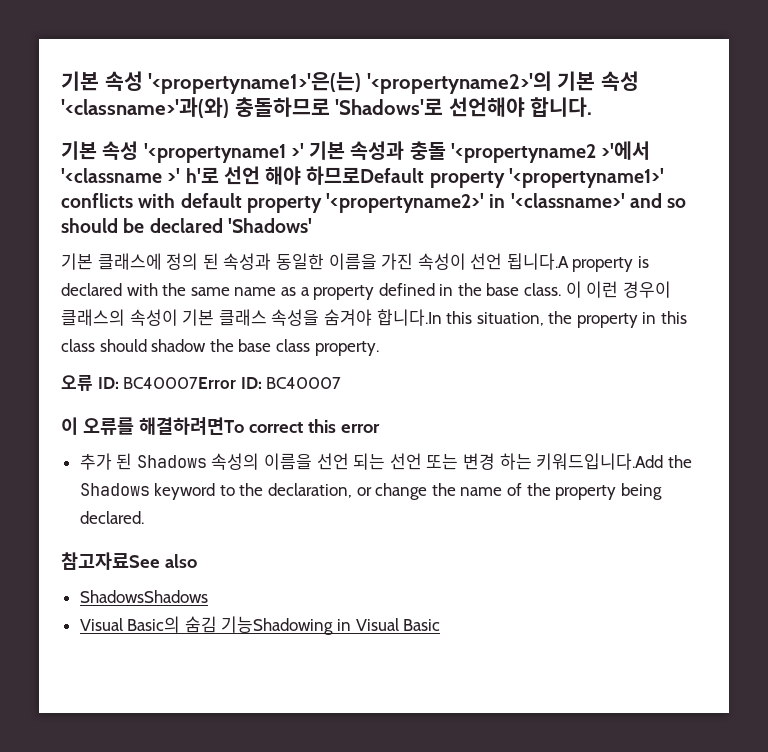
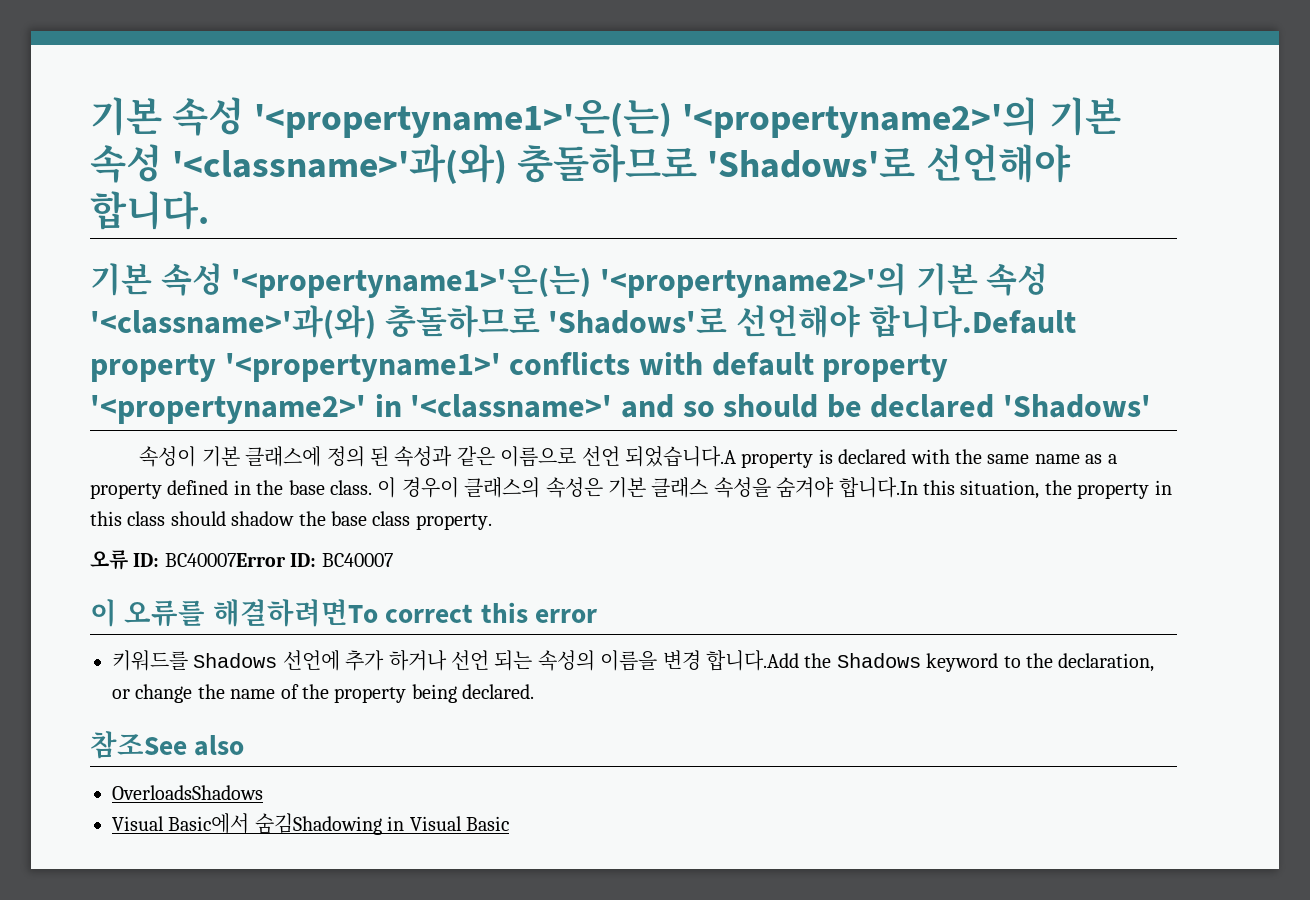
[143,141,651,163] [61,166,425,185] '<propertyname1 >' 기본 속성과 충돌 '<propertyname2 >'에서 '<classname >' h'로 선언 해야 하므로Default -> [231,263,1049,298] [90,305,1076,339] '<propertyname1>'은(는) '<propertyname2>'의 기본 속성 '<classname>'과(와) 충돌하므로 'Shadows'로 선언해야 합니다.Default
(312, 225) none -> [139,446,197,467] 속성이
[275,253,569,270] 동일한 이름을 가진 속성이 선언 됩니다.A -> [456,446,736,467] 같은 이름으로 선언 되었습니다.A
[586,281,619,298] 이런 -> (397, 487) none
[129,309,178,326] 속성이 -> [545,477,603,498] 속성은
[79,453,664,470] 추가 된 Shadows 속성의 이름을 선언 되는 선언 또는 변경 하는 키워드입니다.Add -> [112,650,799,671] 키워드를 Shadows 선언에 추가 하거나 선언 되는 속성의 이름을 변경 합니다.Add
[61,552,160,570] 참고자료See -> [90,731,187,759] 참조See
[79,590,208,603] [79,616,334,635] ShadowsShadows // Visual Basic의 숨김 기능Shadowing -> [112,785,263,800] [112,813,382,835] OverloadsShadows // Visual Basic에서 숨김Shadowing

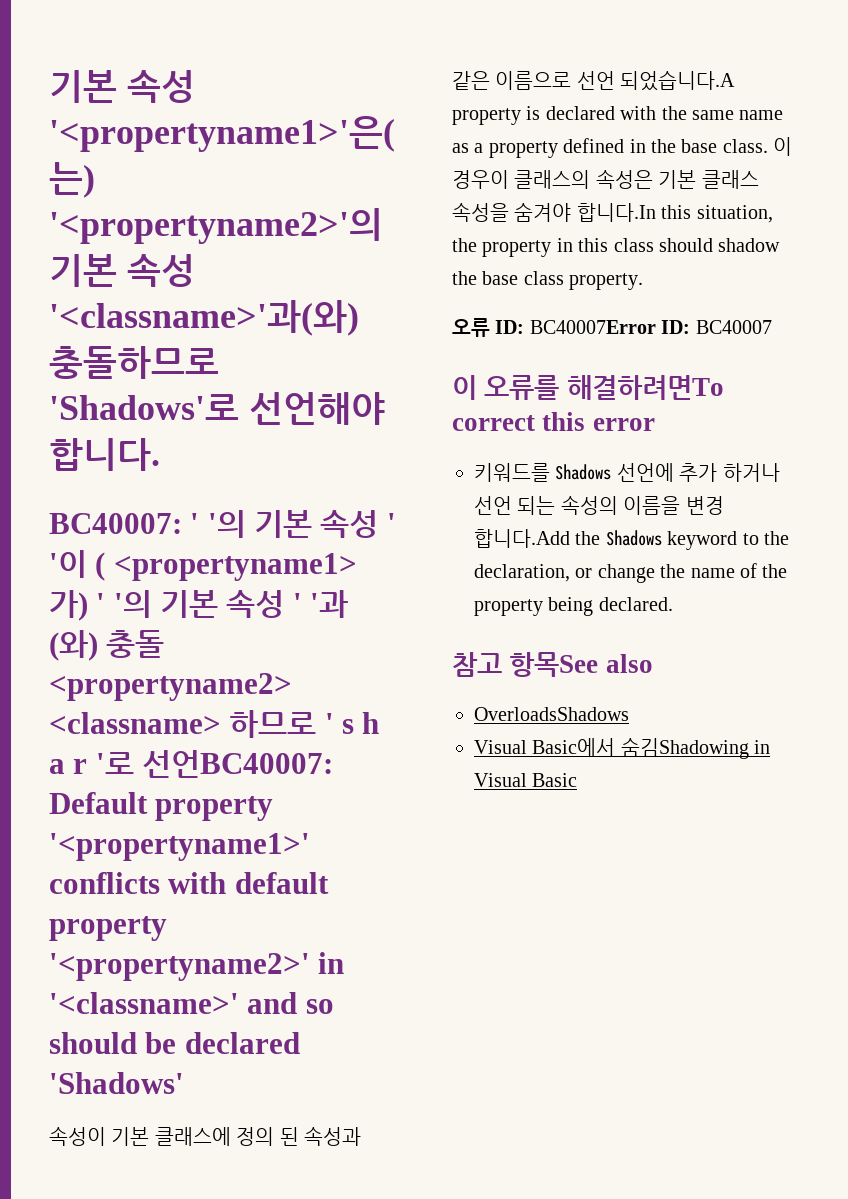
[90,263,1049,298] [90,305,1076,339] 기본 속성 '<propertyname1>'은(는) '<propertyname2>'의 기본 속성 '<classname>'과(와) 충돌하므로 'Shadows'로 선언해야 합니다.Default -> [49,510,396,538] [49,550,357,581] [49,590,349,621] [49,630,165,661] [49,673,292,701] [49,710,380,738] [49,750,334,778] [49,792,148,814] BC40007: ' '의 기본 속성 ' '이 ( <propertyname1> 가) ' '의 기본 속성 ' '과 (와) 충돌 <propertyname2> <classname> 하므로 ' s h a r '로 선언BC40007: Default
[90,731,187,759] 참조See -> [452,652,599,677] 참고 항목See

